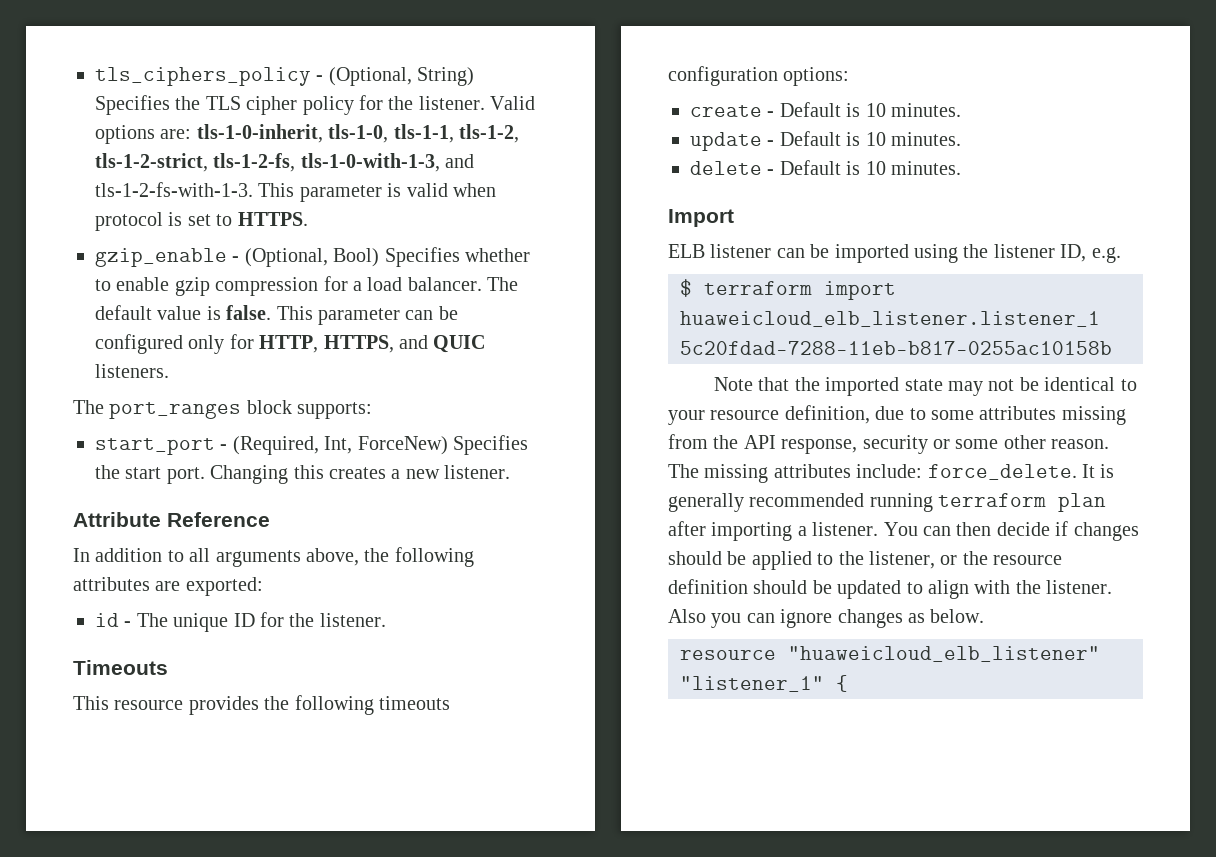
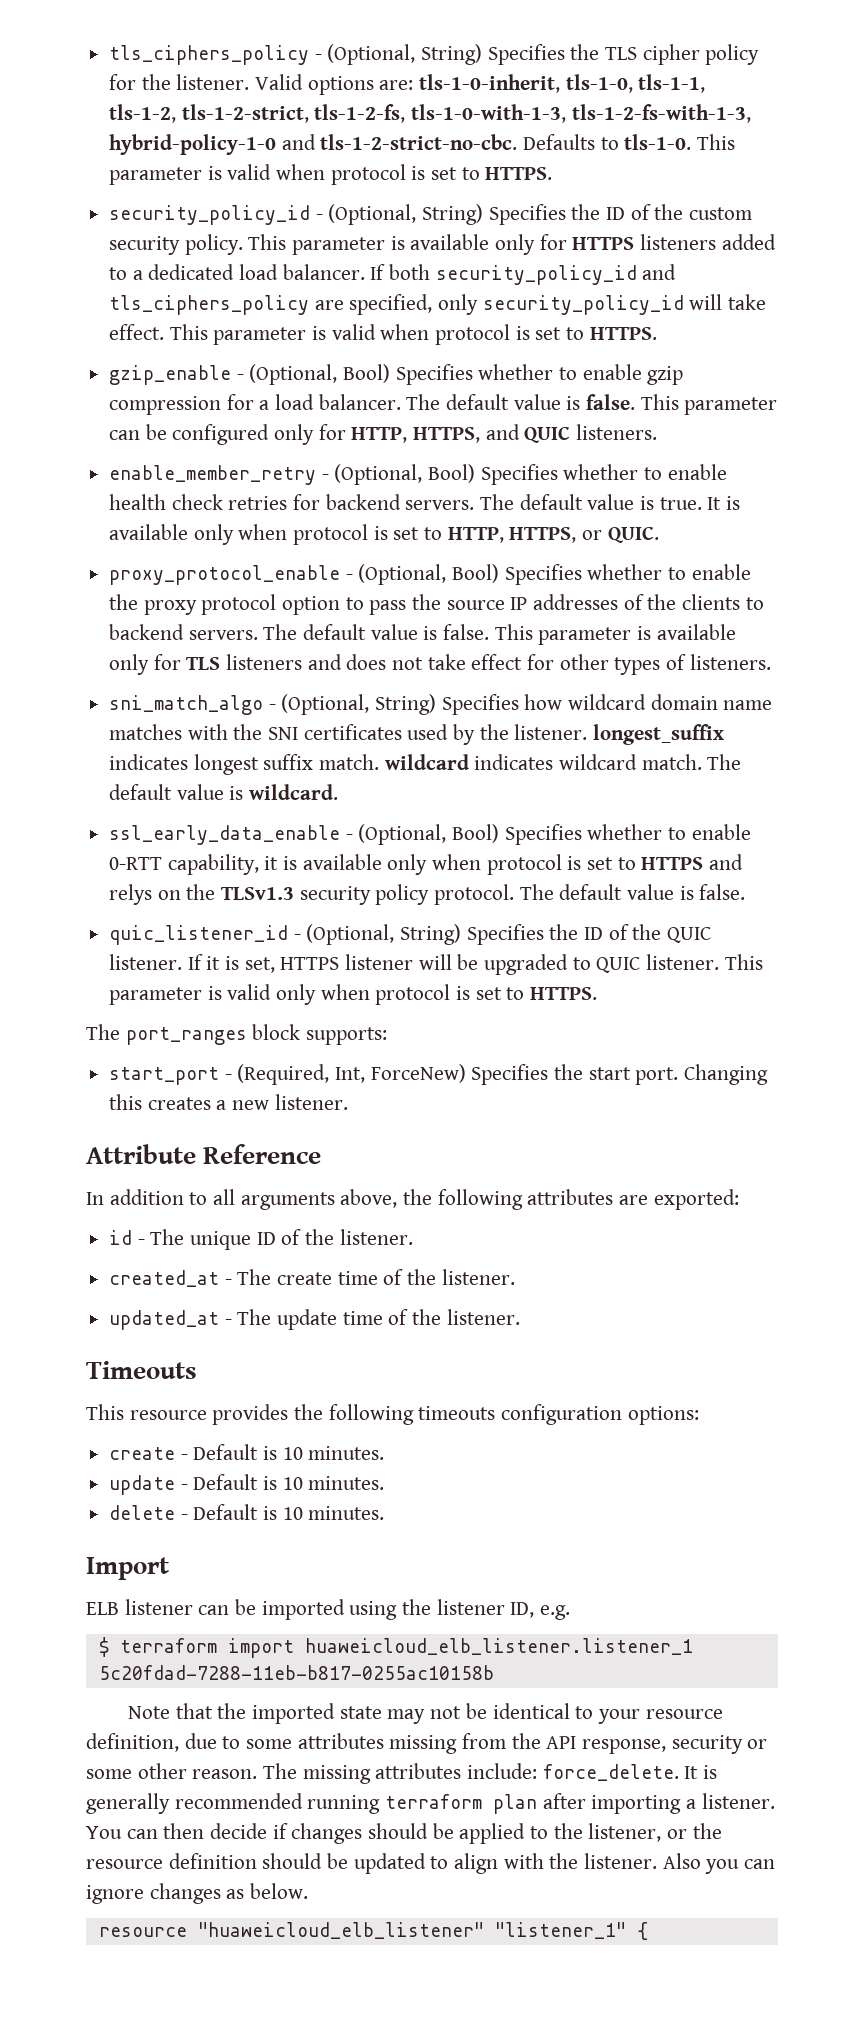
[445,154,475,168] [95,182,253,197] and tls-1-2-fs-with-1-3. -> [571,104,751,123] [109,134,736,155] [109,164,553,185] [109,204,753,225] [109,234,776,255] [109,264,677,285] [109,294,767,315] [109,324,165,340] tls-1-2-fs-with-1-3, hybrid-policy-1-0 and tls-1-2-strict-no-cbc. Defaults to tls-1-0. This parameter is valid when protocol is set to HTTPS. // security_policy_id - (Optional, String) Specifies the ID of the custom security policy. This parameter is available only for HTTPS listeners added to a dedicated load balancer. If both security_policy_id and tls_ciphers_policy are specified, only security_policy_id will take effect.
(169, 371) none -> [109,464,727,485] [109,494,741,510] [109,524,659,545] [109,564,751,585] [109,594,764,615] [109,624,736,645] [109,654,771,675] [109,694,773,715] [109,724,725,745] [109,754,742,775] [109,784,339,800] [109,824,751,845] [109,854,744,875] [109,884,746,905] [109,924,712,945] [109,954,763,975] [109,984,598,1005] // enable_member_retry - (Optional, Bool) Specifies whether to enable health check retries for backend servers. The default value is true. It is available only when protocol is set to HTTP, HTTPS, or QUIC. // proxy_protocol_enable - (Optional, Bool) Specifies whether to enable the proxy protocol option to pass the source IP addresses of the clients to backend servers. The default value is false. This parameter is available only for TLS listeners and does not take effect for other types of listeners. // sni_match_algo - (Optional, String) Specifies how wildcard domain name matches with the SNI certificates used by the listener. longest_suffix indicates longest suffix match. wildcard indicates wildcard match. The default value is wildcard. // ssl_early_data_enable - (Optional, Bool) Specifies whether to enable 0-RTT capability, it is available only when protocol is set to HTTPS and relys on the TLSv1.3 security policy protocol. The default value is false. // quic_listener_id - (Optional, String) Specifies the ID of the QUIC listener. If it is set, HTTPS listener will be upgraded to QUIC listener. This parameter is valid only when protocol is set to HTTPS.
[260,612,284,627] for -> [281,1229,413,1245] [109,1269,515,1287] [109,1309,409,1330] of the listener. // created_at - The create time of the listener. // updated_at - The update time of

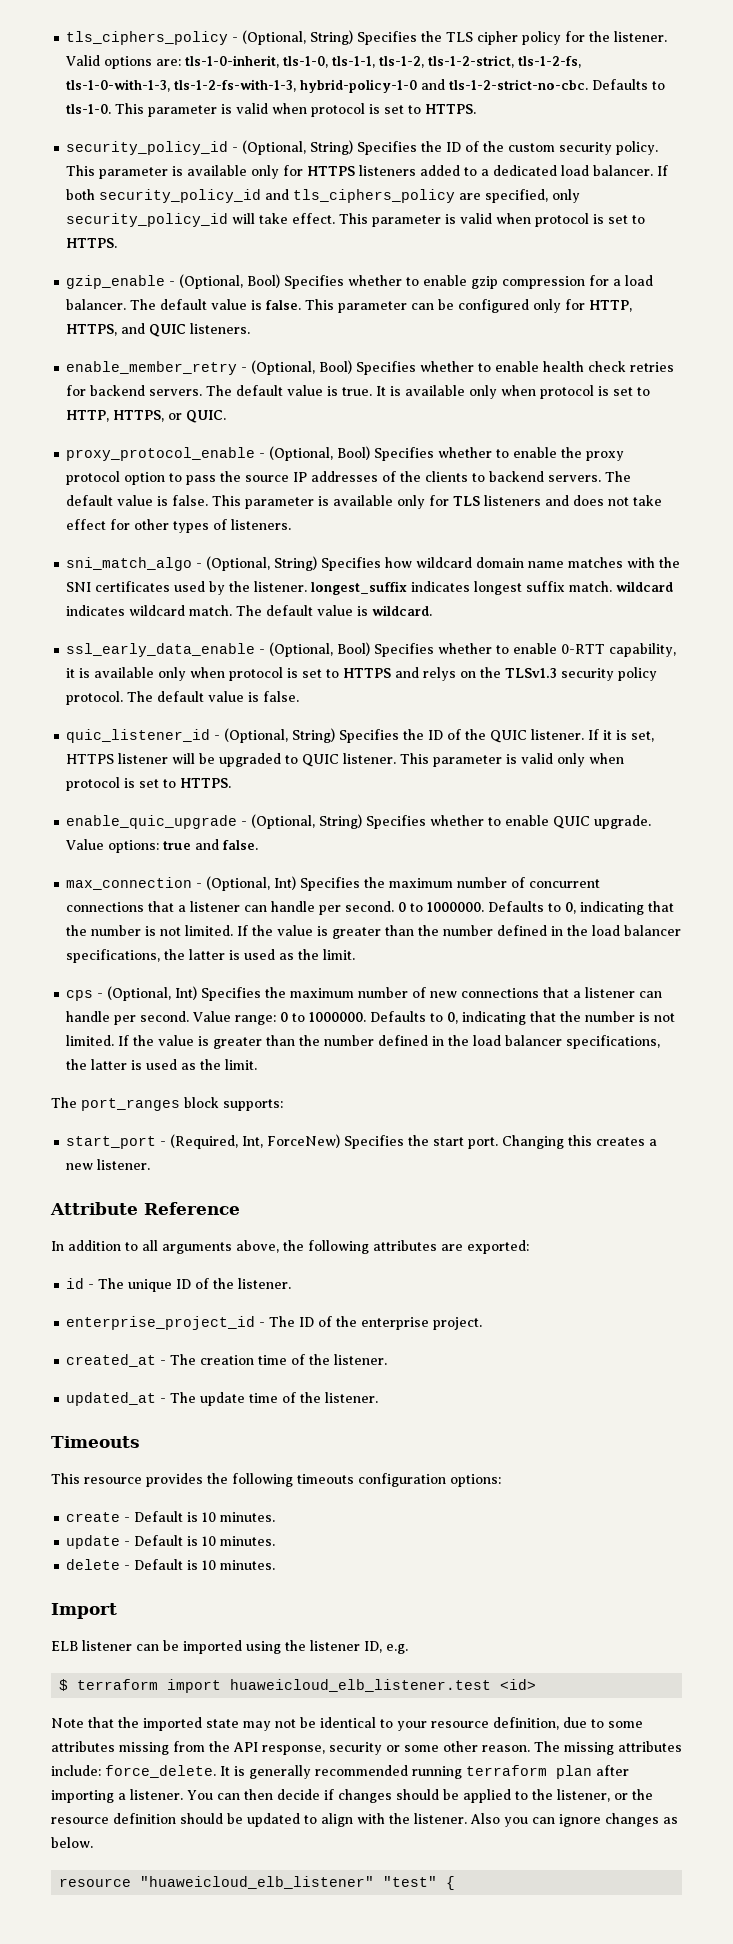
(598, 993) none -> [66,814,652,829] [66,839,259,853] [66,876,601,891] [66,901,675,915] [66,925,682,939] [66,949,356,963] [66,986,663,1001] [66,1011,676,1025] [66,1035,661,1049] [66,1059,258,1070] // enable_quic_upgrade - (Optional, String) Specifies whether to enable QUIC upgrade. Value options: true and false. // max_connection - (Optional, Int) Specifies the maximum number of concurrent connections that a listener can handle per second. 0 to 1000000. Defaults to 0, indicating that the number is not limited. If the value is greater than the number defined in the load balancer specifications, the latter is used as the limit. // cps - (Optional, Int) Specifies the maximum number of new connections that a listener can handle per second. Value range: 0 to 1000000. Defaults to 0, indicating that the number is not limited. If the value is greater than the number defined in the load balancer specifications, the latter is used as the limit.
(413, 1237) none -> [66,1316,483,1330] // enterprise_project_id - The ID of the enterprise project.
[277,1272,333,1285] create -> [200,1355,255,1365] creation
[304,1638,693,1655] [98,1665,494,1680] huaweicloud_elb_listener.listener_1 5c20fdad-7288-11eb-b817-0255ac10158b -> [230,1679,537,1692] huaweicloud_elb_listener.test <id>
[494,1922,626,1939] "listener_1" -> [383,1876,438,1887] "test"

